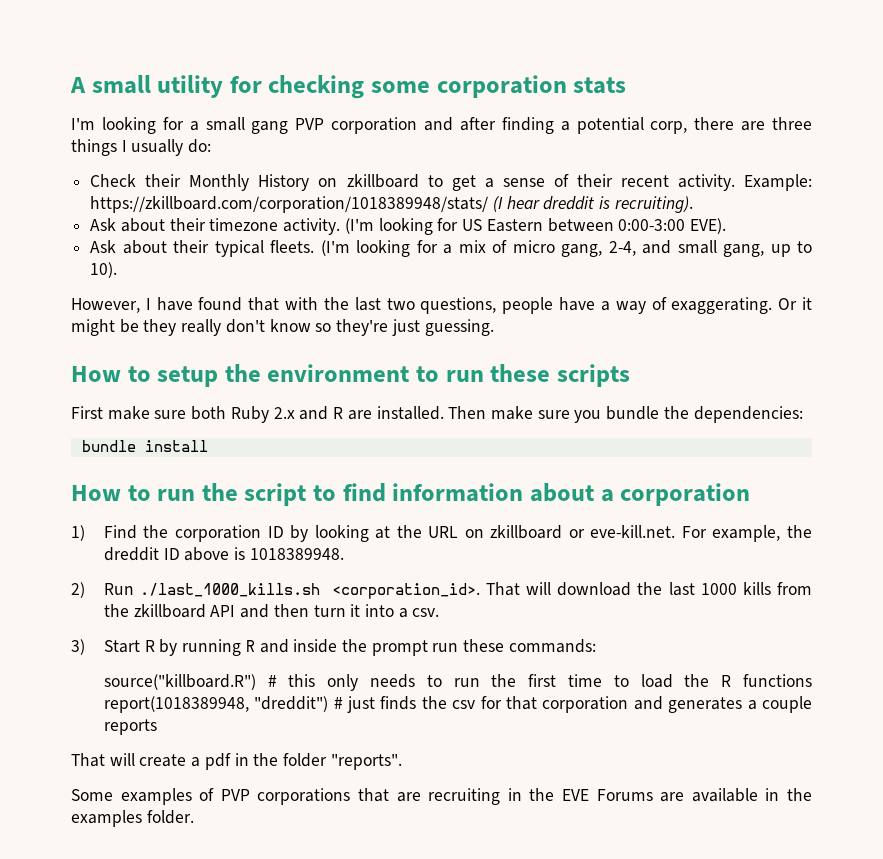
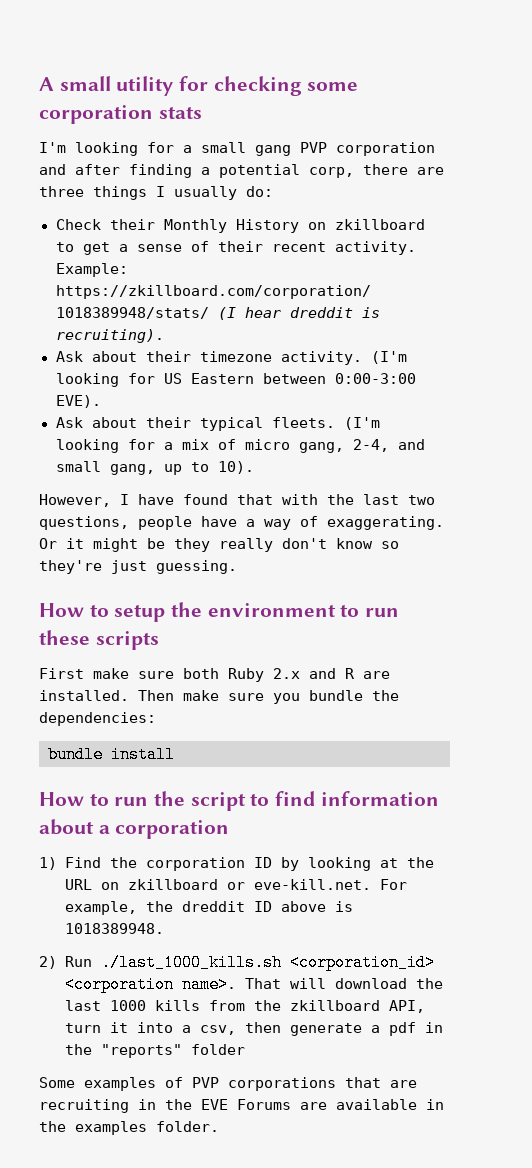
[331,583,480,599] <corporation_id>. -> [289,954,435,971] [64,976,236,993] <corporation_id> <corporation name>.
[210,604,309,618] API and then -> [388,1000,425,1013] API,
[412,608,440,617] [71,639,596,656] [103,674,812,691] [103,696,812,713] [103,719,157,735] [71,753,187,767] csv. // 3) Start R by running R and inside the prompt run these commands: // source("killboard.R") # this only needs to run the first time to load the R functions report(1018389948, "dreddit") # just finds the csv for that corporation and generates a couple reports // That will create -> [199,1022,362,1036] csv, then generate
(279, 759) none -> [100,1044,182,1058] "reports"
[330,754,402,770] "reports". -> (245, 1049) none

